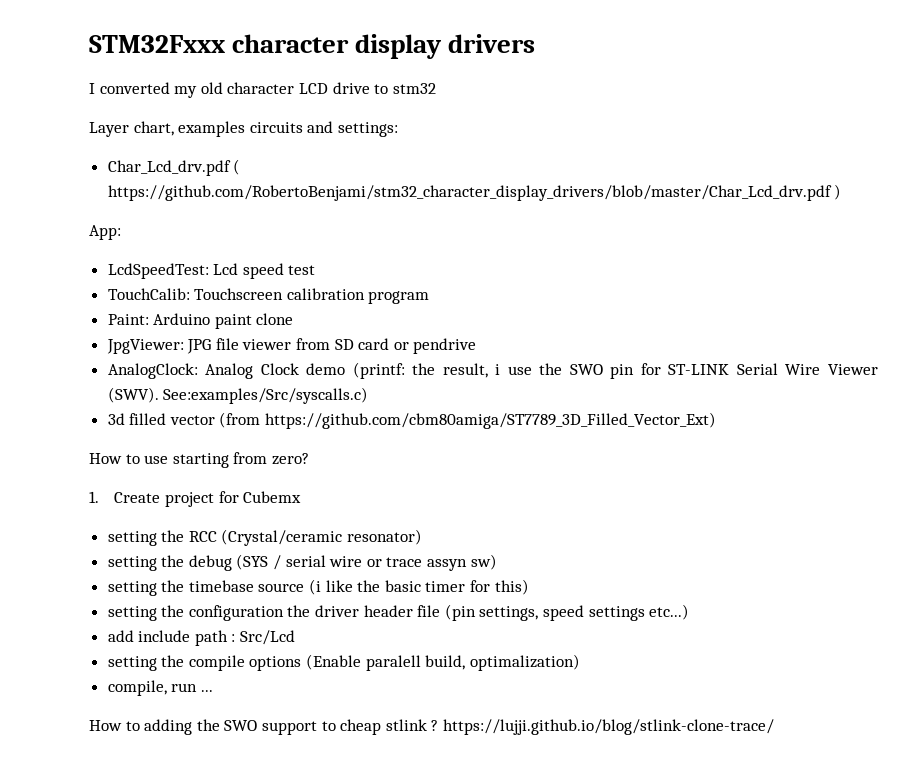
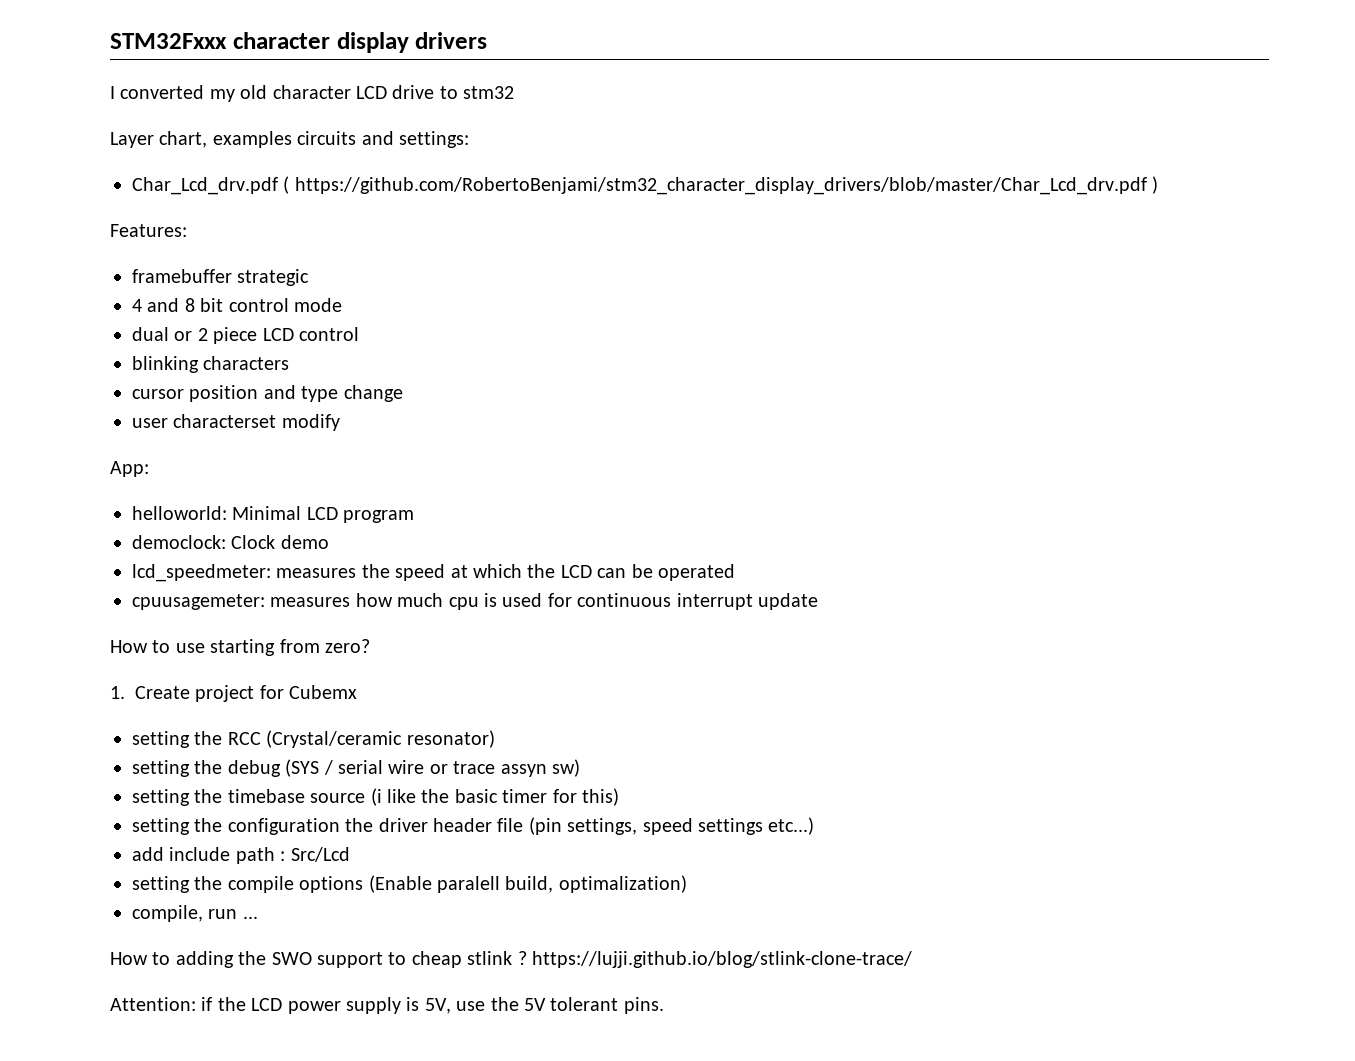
[89,225,121,240] [107,263,316,279] [107,288,430,304] [107,313,294,329] [106,338,477,354] [107,362,878,379] [107,387,369,404] [107,412,717,429] App: // LcdSpeedTest: Lcd speed test // TouchCalib: Touchscreen calibration program // Paint: Arduino paint clone // JpgViewer: JPG file viewer from SD card or pendrive // AnalogClock: Analog Clock demo (printf: the result, i use the SWO pin for ST-LINK Serial Wire Viewer (SWV). See:examples/Src/syscalls.c) // 3d filled vector (from https://github.com/cbm80amiga/ST7789_3D_Filled_Vector_Ext) -> [110,224,187,237] [132,269,310,286] [132,298,342,312] [132,327,359,344] [132,356,290,373] [132,385,403,402] [132,414,340,431] [110,461,149,477] [132,506,415,523] [132,535,329,549] [132,564,735,582] [132,593,818,610] Features: // framebuffer strategic // 4 and 8 bit control mode // dual or 2 piece LCD control // blinking characters // cursor position and type change // user characterset modify // App: // helloworld: Minimal LCD program // democlock: Clock demo // lcd_speedmeter: measures the speed at which the LCD can be operated // cpuusagemeter: measures how much cpu is used for continuous interrupt update
(774, 727) none -> [110,997,664,1014] // Attention: if the LCD power supply is 5V, use the 5V tolerant pins.

